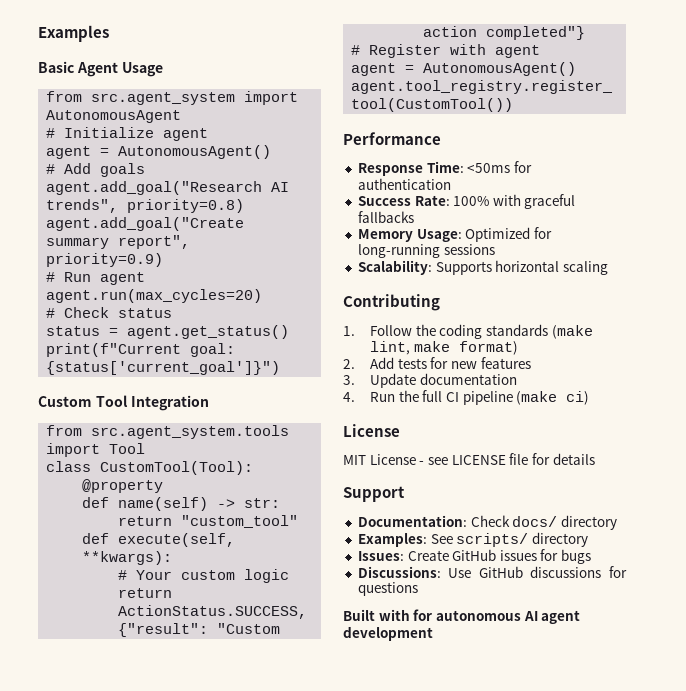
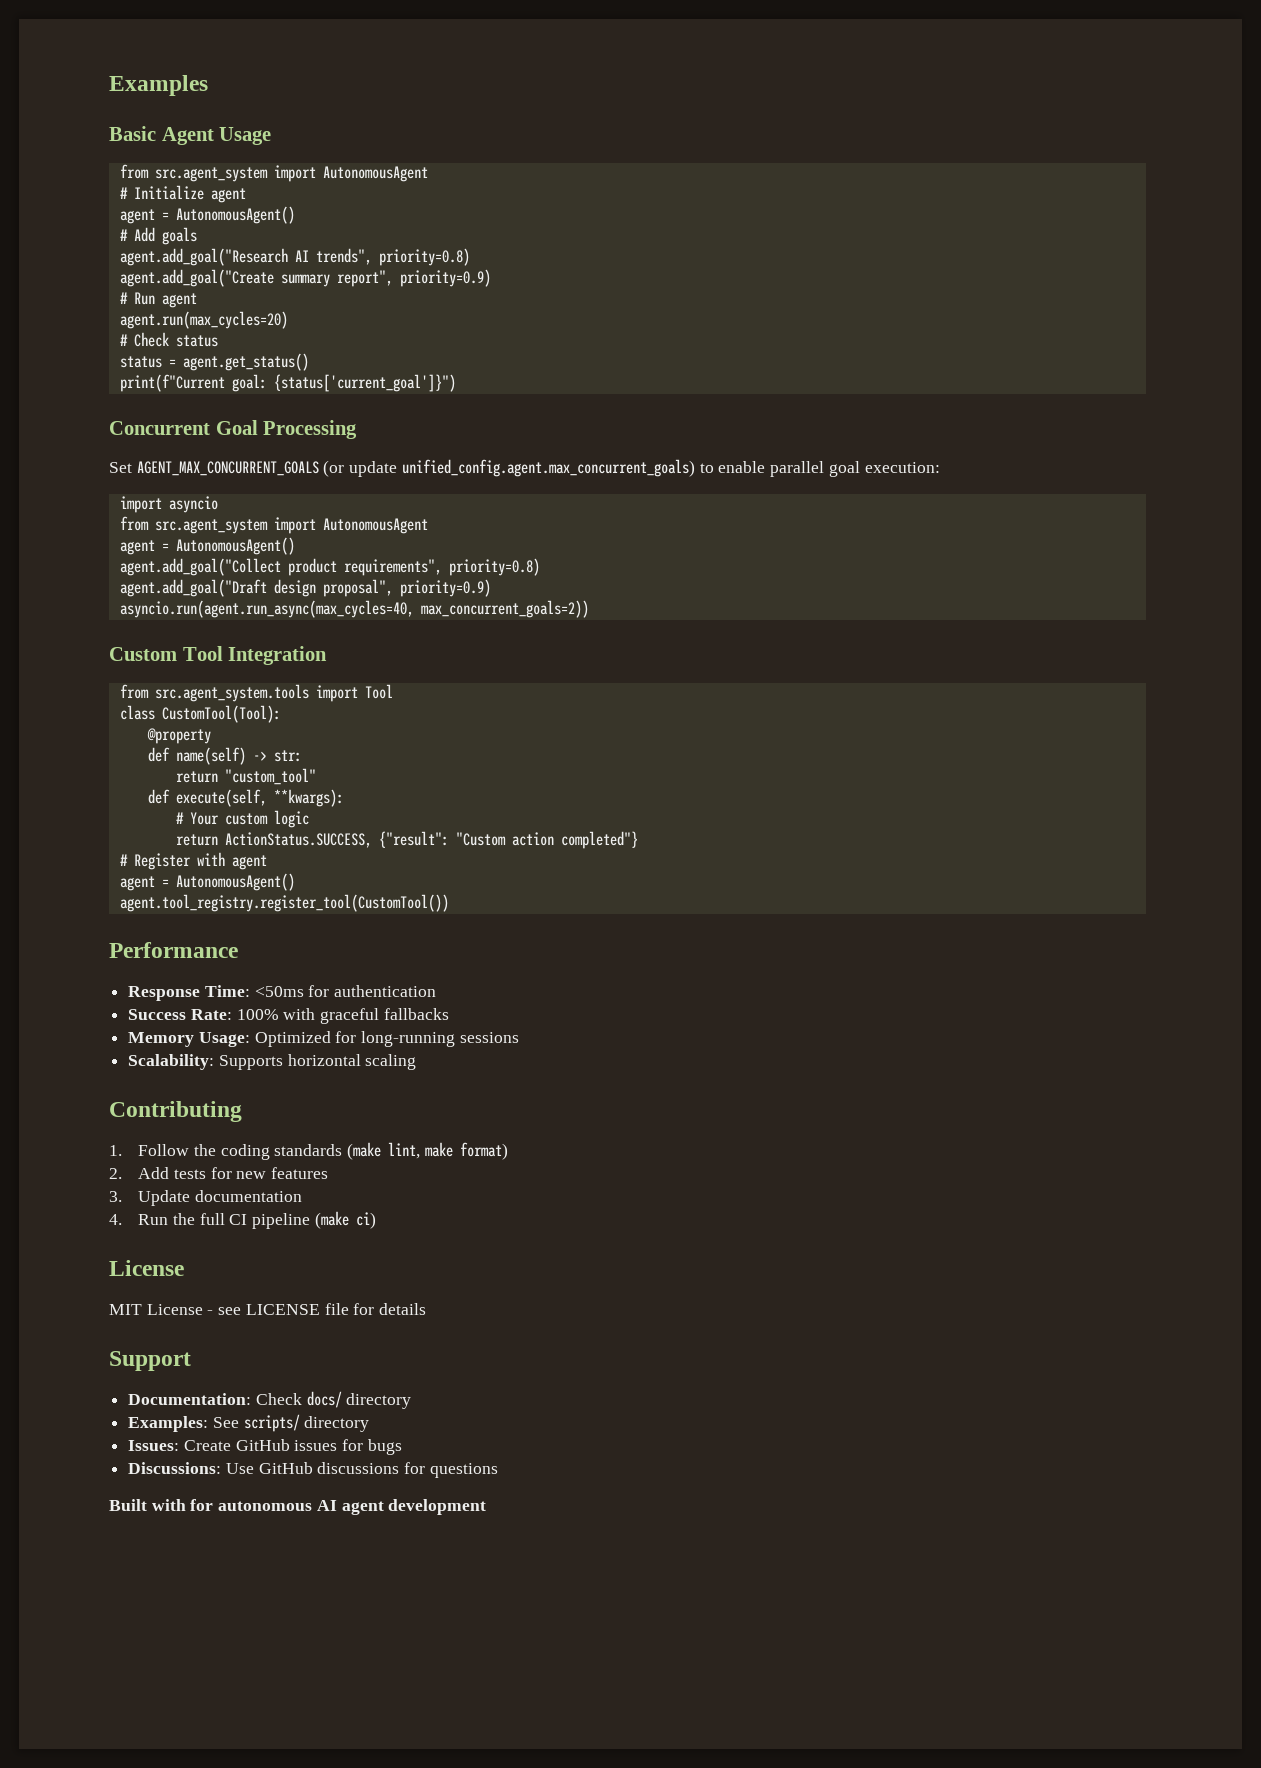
(281, 368) none -> [109,420,358,439] [109,459,940,477] [119,496,218,513] [119,516,428,534] [119,537,295,555] [119,558,540,576] [119,579,491,597] [119,600,589,618] // Concurrent Goal Processing // Set AGENT_MAX_CONCURRENT_GOALS (or update unified_config.agent.max_concurrent_goals) to enable parallel goal execution: // import asyncio // from src.agent_system import AutonomousAgent // agent = AutonomousAgent() // agent.add_goal("Collect product requirements", priority=0.8) // agent.add_goal("Draft design proposal", priority=0.9) // asyncio.run(agent.run_async(max_cycles=40, max_concurrent_goals=2))

